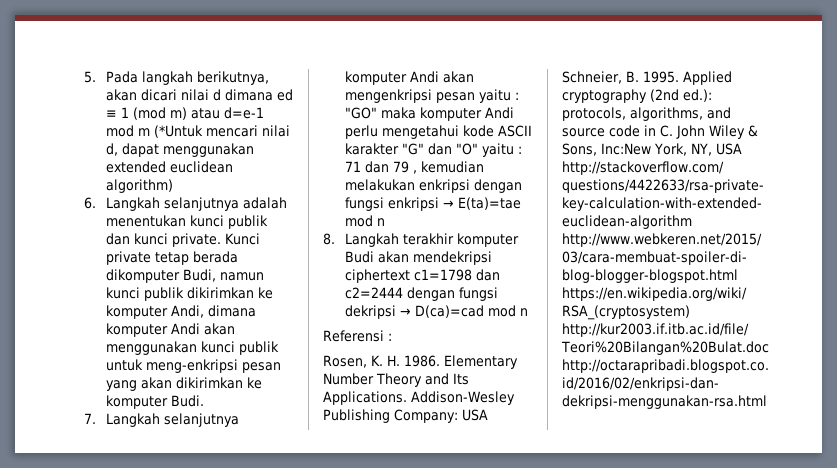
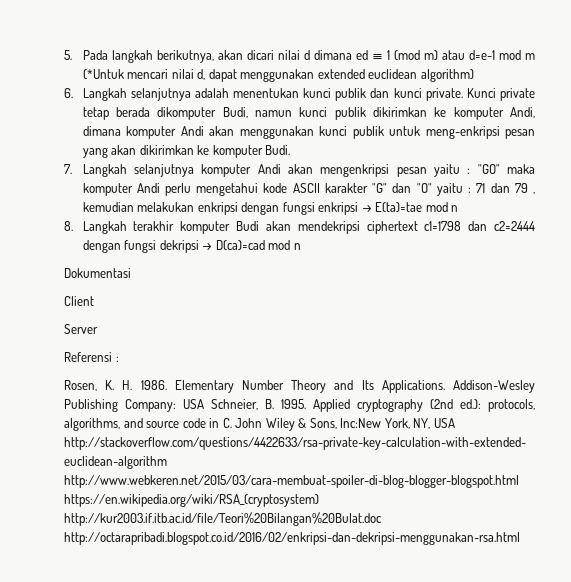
(528, 312) none -> [64,268,131,278] [64,296,94,306] [64,324,98,334] // Dokumentasi // Client // Server

